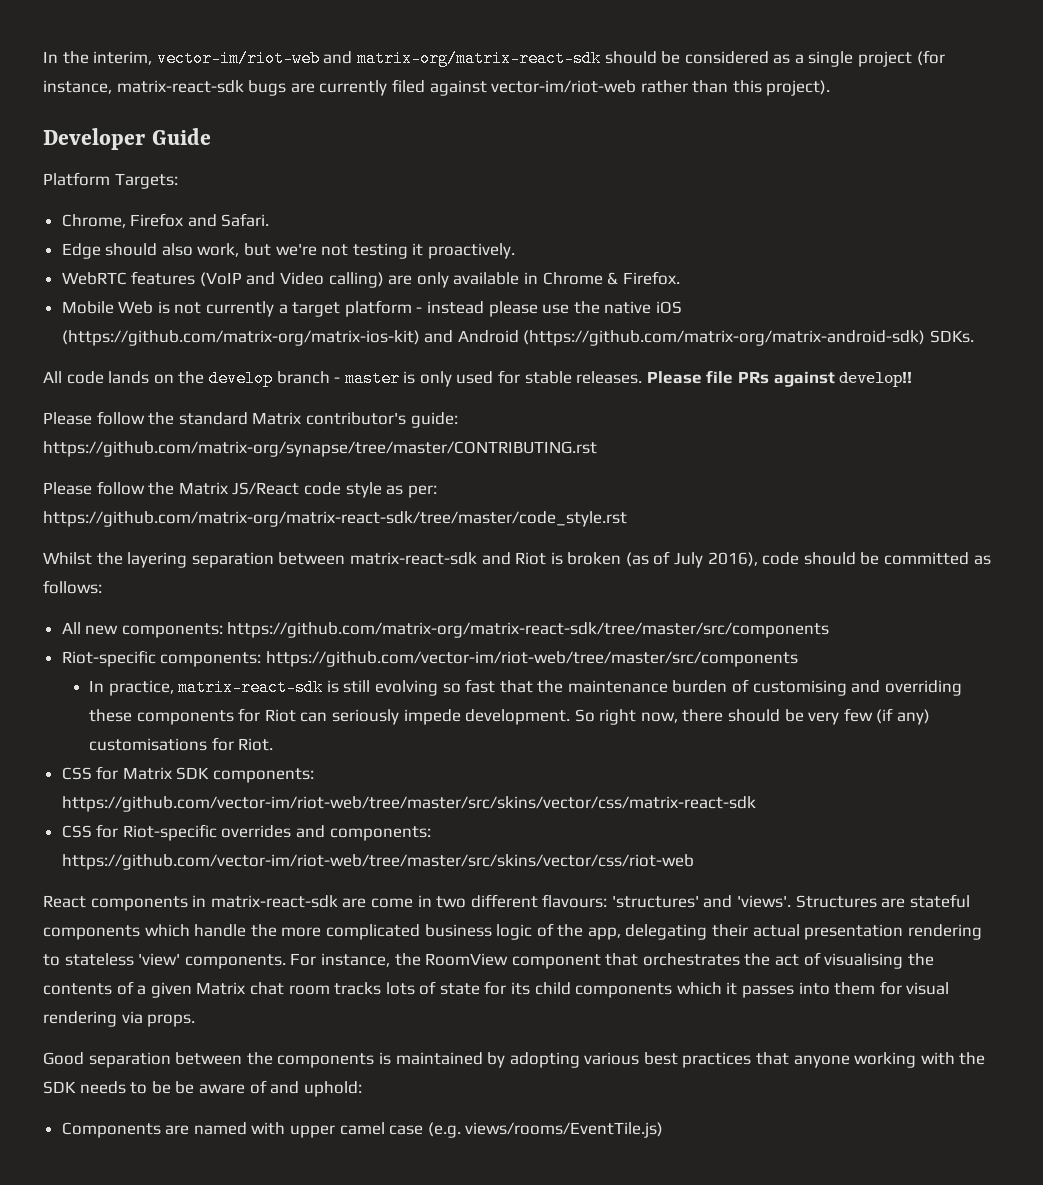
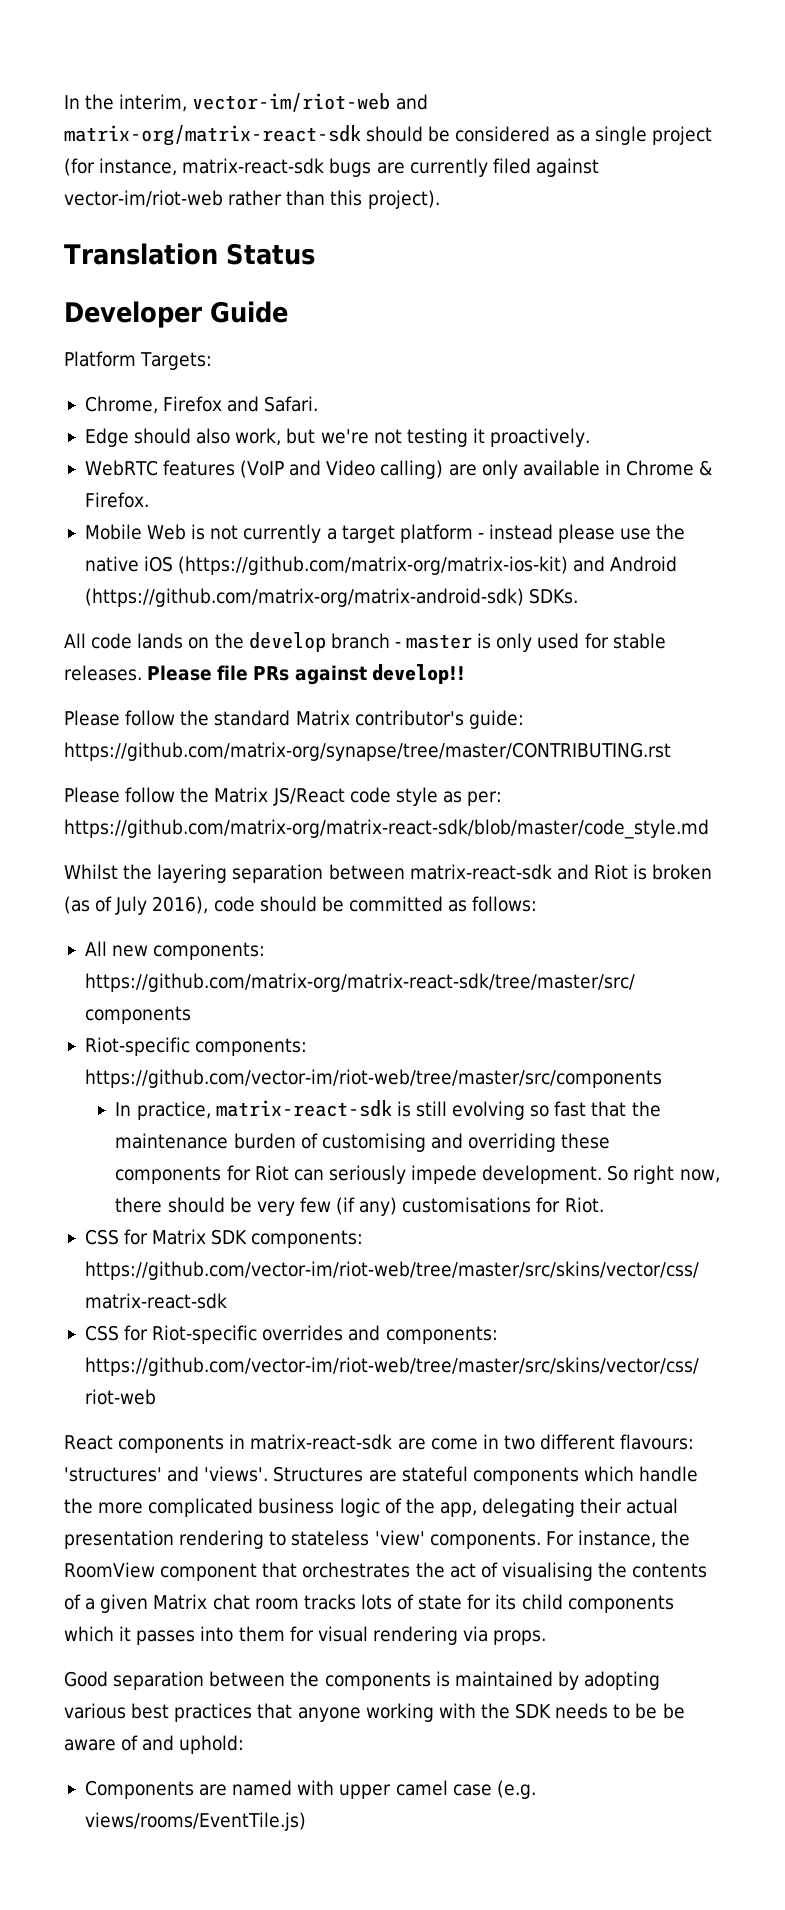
(831, 88) none -> [64,243,315,265] // Translation Status
[43,511,627,527] https://github.com/matrix-org/matrix-react-sdk/tree/master/code_style.rst -> [64,819,709,839] https://github.com/matrix-org/matrix-react-sdk/blob/master/code_style.md

